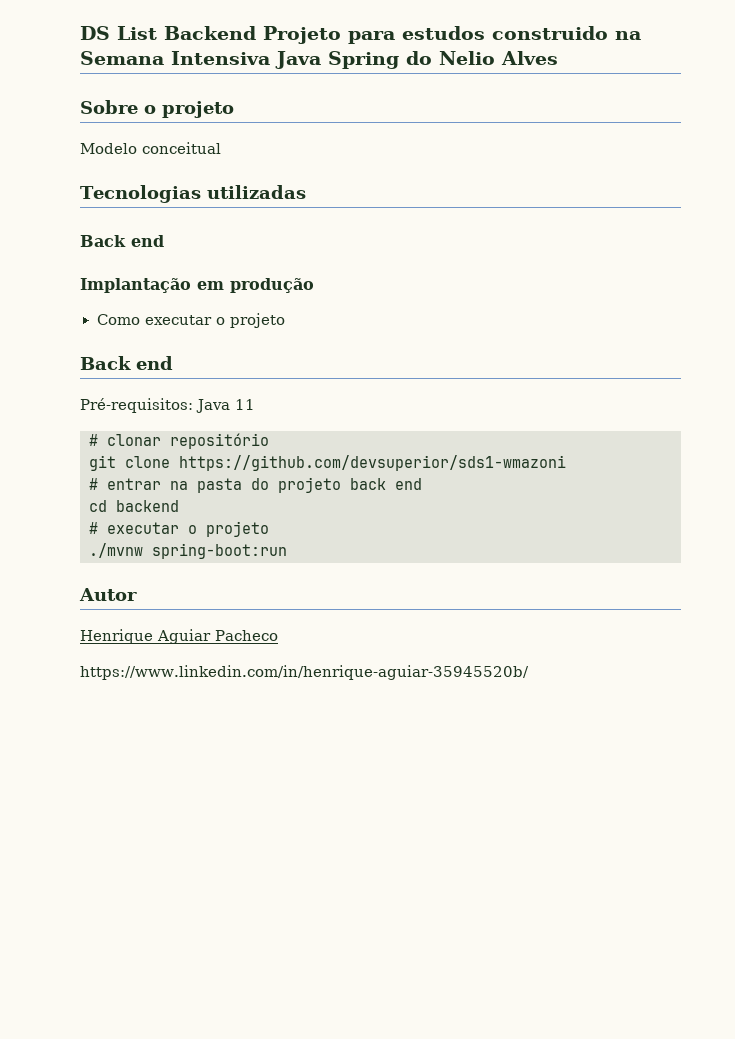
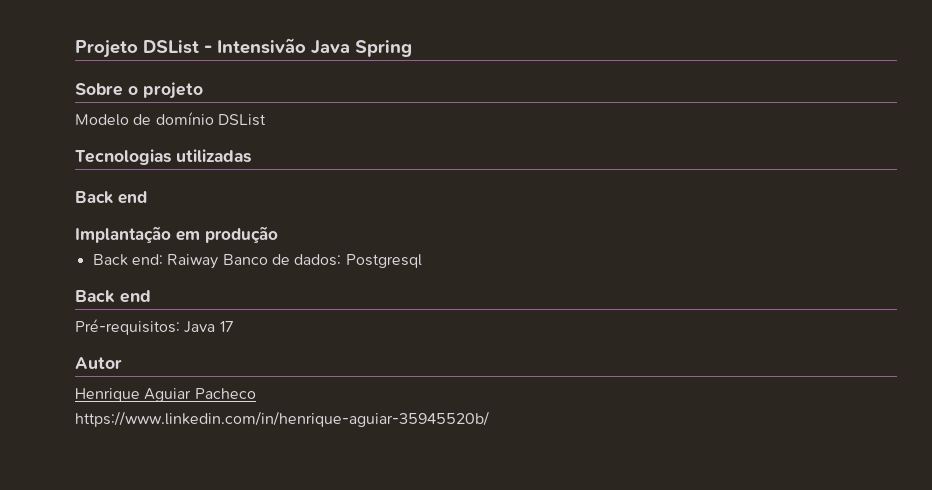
[80,26,641,44] [80,51,270,65] DS List Backend Projeto para estudos construido na Semana Intensiva -> [75,38,306,58] Projeto DSList - Intensivão
[406,51,558,65] do Nelio Alves -> (412, 48) none
[142,142,221,154] conceitual -> [133,112,266,126] de domínio DSList
[96,313,285,328] [80,356,173,370] [80,398,255,413] [89,433,269,449] [89,455,566,471] [89,477,422,493] [89,500,179,512] [89,521,269,537] [89,543,287,559] Como executar o projeto // Back end // Pré-requisitos: Java 11 // # clonar repositório // git clone https://github.com/devsuperior/sds1-wmazoni // # entrar na pasta do projeto back end // cd backend // # executar o projeto // ./mvnw spring-boot:run -> [92,254,422,269] [75,290,151,303] [75,319,234,335] Back end: Raiway Banco de dados: Postgresql // Back end // Pré-requisitos: Java 17

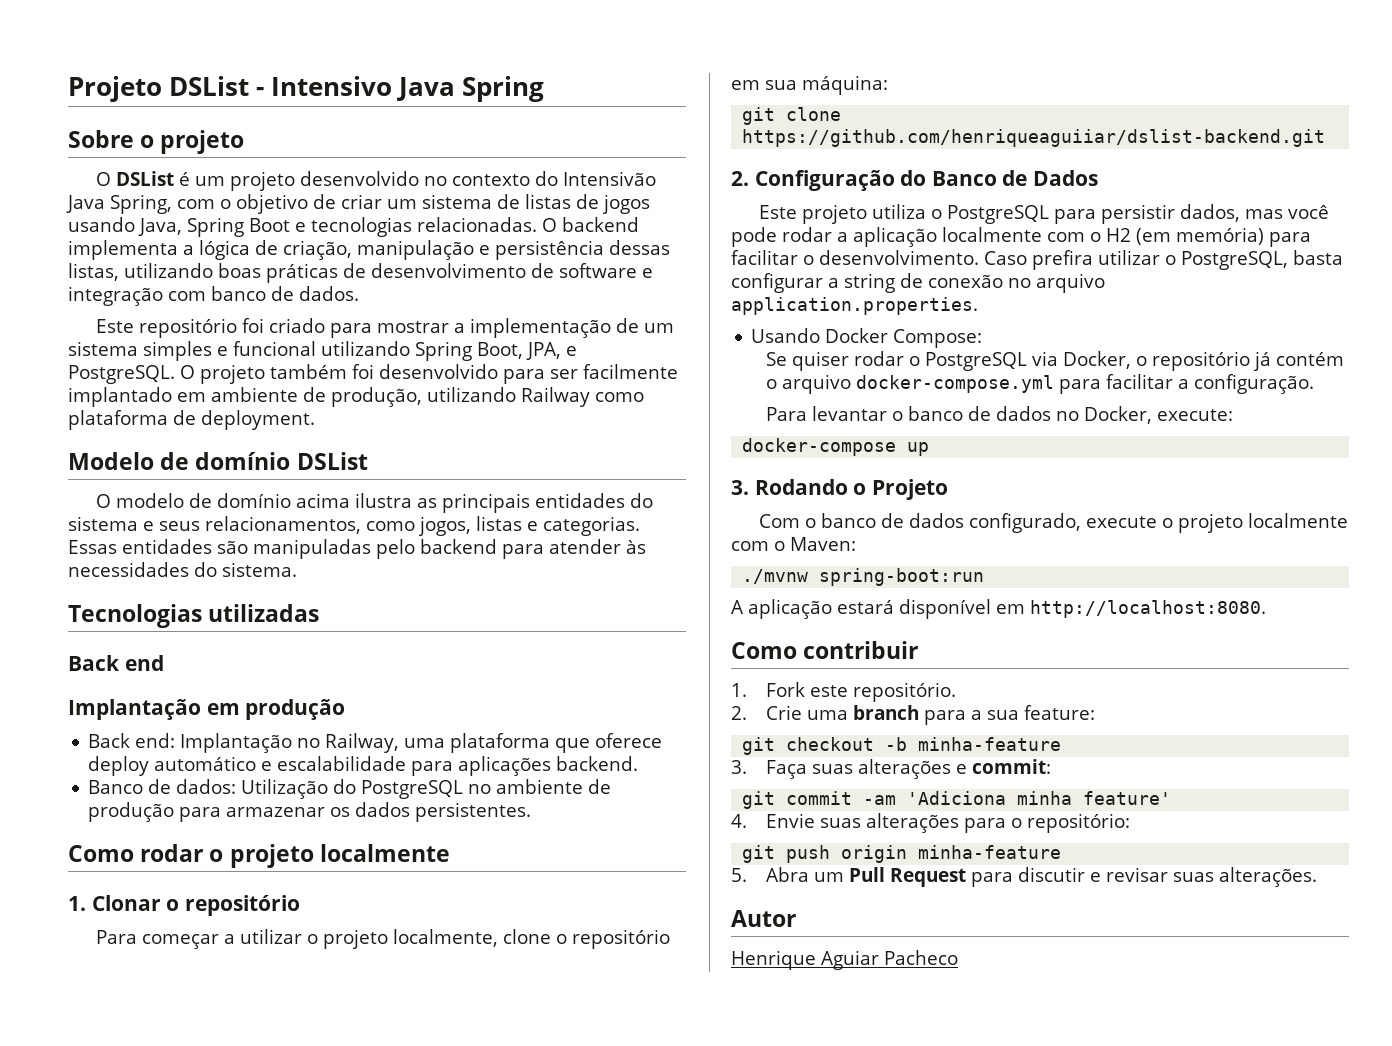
[217,38,306,54] Intensivão -> [271,76,393,96] Intensivo
[75,112,266,126] Modelo de domínio DSList -> [95,171,656,191] [66,194,650,214] [68,217,639,237] [68,240,670,260] [68,263,653,283] [68,286,359,306] [95,318,674,338] [68,341,577,361] [68,364,678,384] [68,387,644,407] [68,410,315,430] [68,452,368,470] [95,493,653,513] [68,516,640,536] [68,539,646,559] [68,562,297,577] O DSList é um projeto desenvolvido no contexto do Intensivão Java Spring, com o objetivo de criar um sistema de listas de jogos usando Java, Spring Boot e tecnologias relacionadas. O backend implementa a lógica de criação, manipulação e persistência dessas listas, utilizando boas práticas de desenvolvimento de software e integração com banco de dados. // Este repositório foi criado para mostrar a implementação de um sistema simples e funcional utilizando Spring Boot, JPA, e PostgreSQL. O projeto também foi desenvolvido para ser facilmente implantado em ambiente de produção, utilizando Railway como plataforma de deployment. // Modelo de domínio DSList // O modelo de domínio acima ilustra as principais entidades do sistema e seus relacionamentos, como jogos, listas e categorias. Essas entidades são manipuladas pelo backend para atender às necessidades do sistema.
[167,254,422,269] [75,290,151,303] [75,319,234,335] Raiway Banco de dados: Postgresql // Back end // Pré-requisitos: Java 17 -> [180,733,663,753] [88,756,639,776] [88,779,612,799] [88,802,532,822] [68,844,450,868] [68,895,300,916] [95,929,670,949] [731,75,888,95] [742,107,842,125] [742,129,1326,147] [731,170,1098,191] [758,204,1329,224] [731,227,1311,247] [731,250,1343,270] [731,273,1105,293] [731,297,978,315] [751,328,983,348] [765,351,1344,371] [765,374,1314,394] [765,406,1233,424] [742,438,930,456] [731,479,948,500] [758,513,1348,533] [731,537,856,551] [742,568,985,586] [731,599,1266,619] [731,641,919,659] [731,682,956,702] [731,705,1095,725] [742,737,1062,755] [731,759,1051,779] [742,791,1172,809] [731,813,1130,833] [742,845,1062,863] [731,867,1317,887] Implantação no Railway, uma plataforma que oferece deploy automático e escalabilidade para aplicações backend. // Banco de dados: Utilização do PostgreSQL no ambiente de produção para armazenar os dados persistentes. // Como rodar o projeto localmente // 1. Clonar o repositório // Para começar a utilizar o projeto localmente, clone o repositório em sua máquina: // git clone https://github.com/henriqueaguiiar/dslist-backend.git // 2. Configuração do Banco de Dados // Este projeto utiliza o PostgreSQL para persistir dados, mas você pode rodar a aplicação localmente com o H2 (em memória) para facilitar o desenvolvimento. Caso prefira utilizar o PostgreSQL, basta configurar a string de conexão no arquivo application.properties. // Usando Docker Compose: // Se quiser rodar o PostgreSQL via Docker, o repositório já contém o arquivo docker-compose.yml para facilitar a configuração. // Para levantar o banco de dados no Docker, execute: // docker-compose up // 3. Rodando o Projeto // Com o banco de dados configurado, execute o projeto localmente com o Maven: // ./mvnw spring-boot:run // A aplicação estará disponível em http://localhost:8080. // Como contribuir // 1. Fork este repositório. // 2. Crie uma branch para a sua feature: // git checkout -b minha-feature // 3. Faça suas alterações e commit: // git commit -am 'Adiciona minha feature' // 4. Envie suas alterações para o repositório: // git push origin minha-feature // 5. Abra um Pull Request para discutir e revisar suas alterações.
[75,411,489,427] // https://www.linkedin.com/in/henrique-aguiar-35945520b/ -> (958, 957) none

